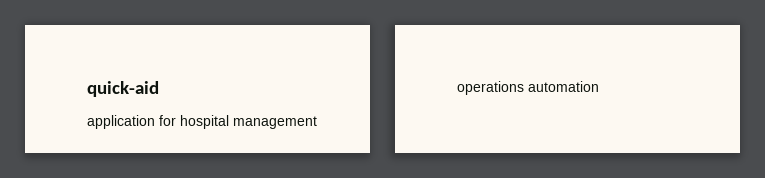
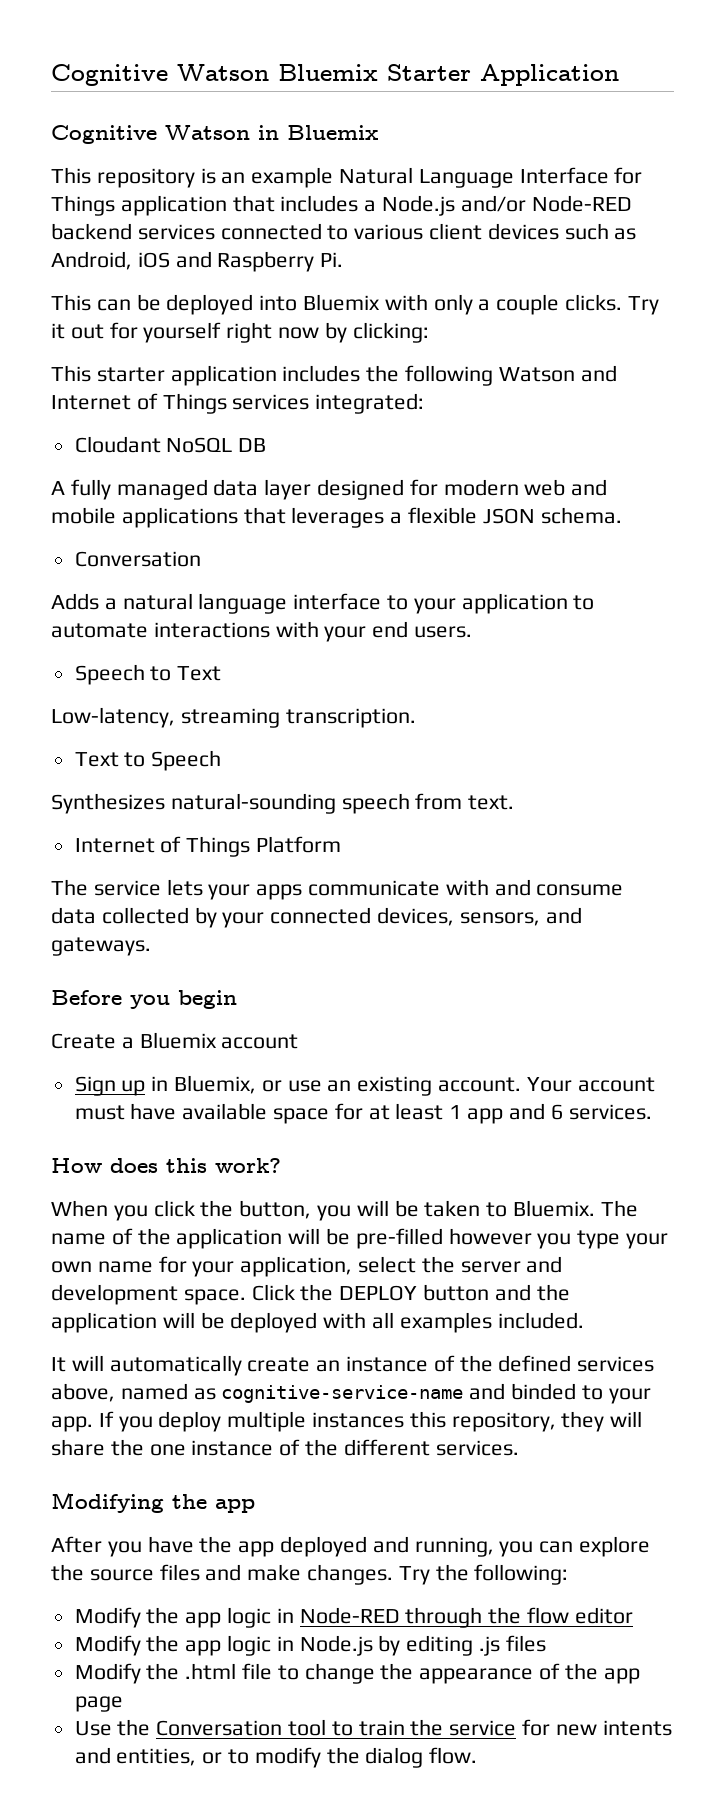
[87,81,159,97] [87,115,317,129] [457,81,599,95] quick-aid // application for hospital management operations automation -> [51,64,619,86] [51,125,378,144] [51,167,643,188] [51,195,632,216] [51,223,637,240] [51,251,344,272] [51,294,659,315] [51,322,429,343] [51,365,617,386] [51,393,425,414] [74,436,267,453] [51,479,608,500] [51,507,622,528] [74,551,201,567] [51,593,595,614] [51,621,473,642] [74,664,222,685] [51,707,416,728] [74,750,222,771] [51,793,515,814] [74,836,342,857] [51,879,624,900] [51,907,582,928] [51,937,151,956] [51,990,237,1009] [51,1032,299,1049] [74,1075,655,1096] [74,1103,652,1124] [51,1158,281,1173] [51,1200,638,1221] [51,1228,669,1249] [51,1256,563,1277] [51,1284,570,1305] [51,1312,584,1333] [51,1355,655,1376] [51,1383,651,1404] [51,1411,643,1432] [51,1439,519,1456] [51,1492,255,1513] [51,1536,651,1557] [51,1564,569,1585] [74,1607,633,1628] [74,1635,546,1656] [74,1663,640,1684] [74,1696,123,1712] [74,1719,672,1736] [74,1747,478,1768] Cognitive Watson Bluemix Starter Application // Cognitive Watson in Bluemix // This repository is an example Natural Language Interface for Things application that includes a Node.js and/or Node-RED backend services connected to various client devices such as Android, iOS and Raspberry Pi. // This can be deployed into Bluemix with only a couple clicks. Try it out for yourself right now by clicking: // This starter application includes the following Watson and Internet of Things services integrated: // Cloudant NoSQL DB // A fully managed data layer designed for modern web and mobile applications that leverages a flexible JSON schema. // Conversation // Adds a natural language interface to your application to automate interactions with your end users. // Speech to Text // Low-latency, streaming transcription. // Text to Speech // Synthesizes natural-sounding speech from text. // Internet of Things Platform // The service lets your apps communicate with and consume data collected by your connected devices, sensors, and gateways. // Before you begin // Create a Bluemix account // Sign up in Bluemix, or use an existing account. Your account must have available space for at least 1 app and 6 services. // How does this work? // When you click the button, you will be taken to Bluemix. The name of the application will be pre-filled however you type your own name for your application, select the server and development space. Click the DEPLOY button and the application will be deployed with all examples included. // It will automatically create an instance of the defined services above, named as cognitive-service-name and binded to your app. If you deploy multiple instances this repository, they will share the one instance of the different services. // Modifying the app // After you have the app deployed and running, you can explore the source files and make changes. Try the following: // Modify the app logic in Node-RED through the flow editor // Modify the app logic in Node.js by editing .js files // Modify the .html file to change the appearance of the app page // Use the Conversation tool to train the service for new intents and entities, or to modify the dialog flow.

